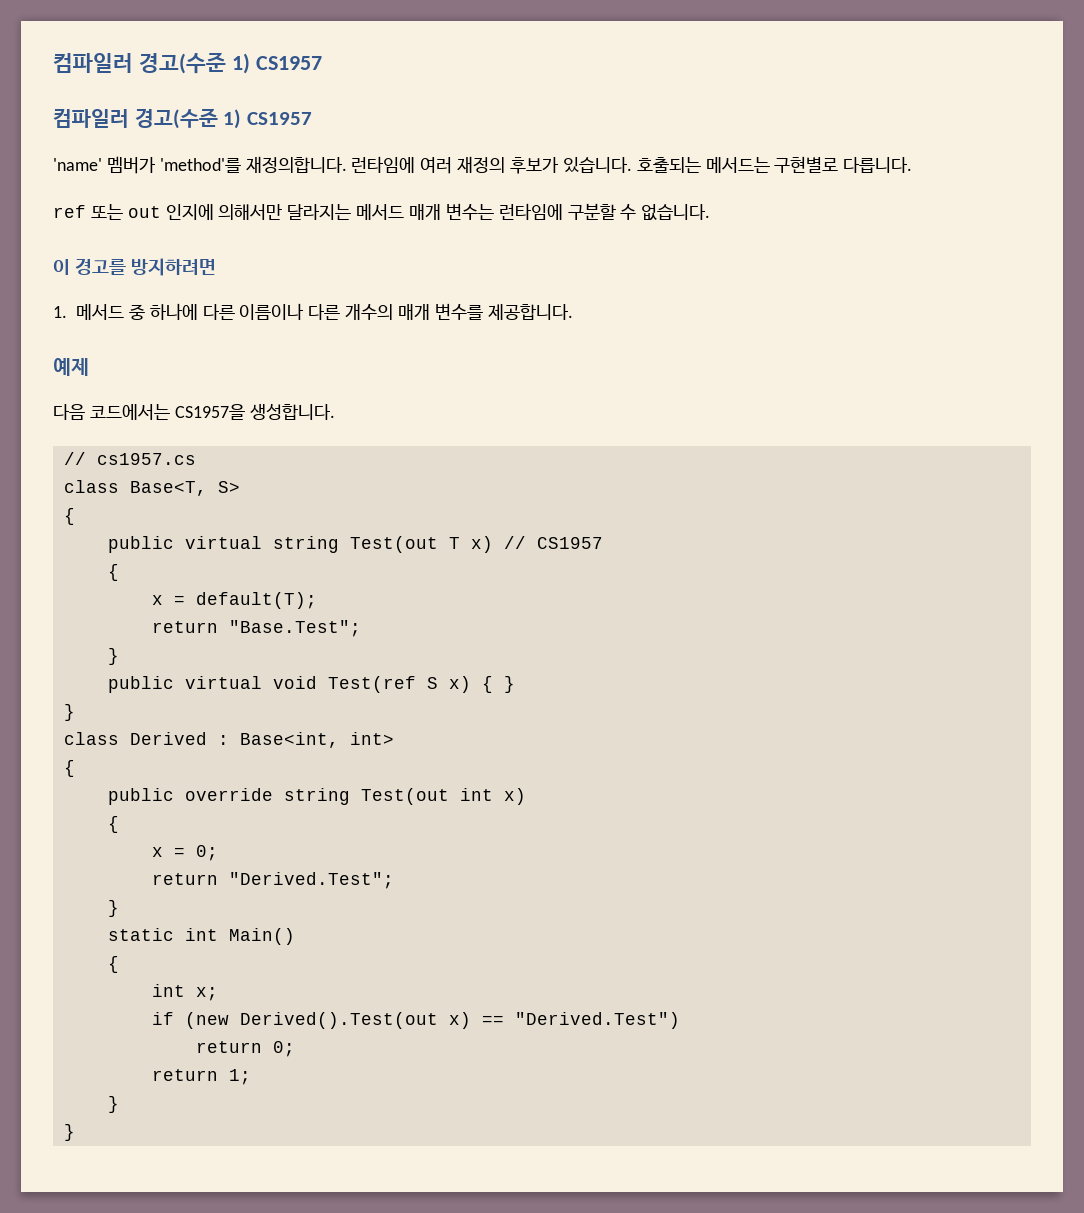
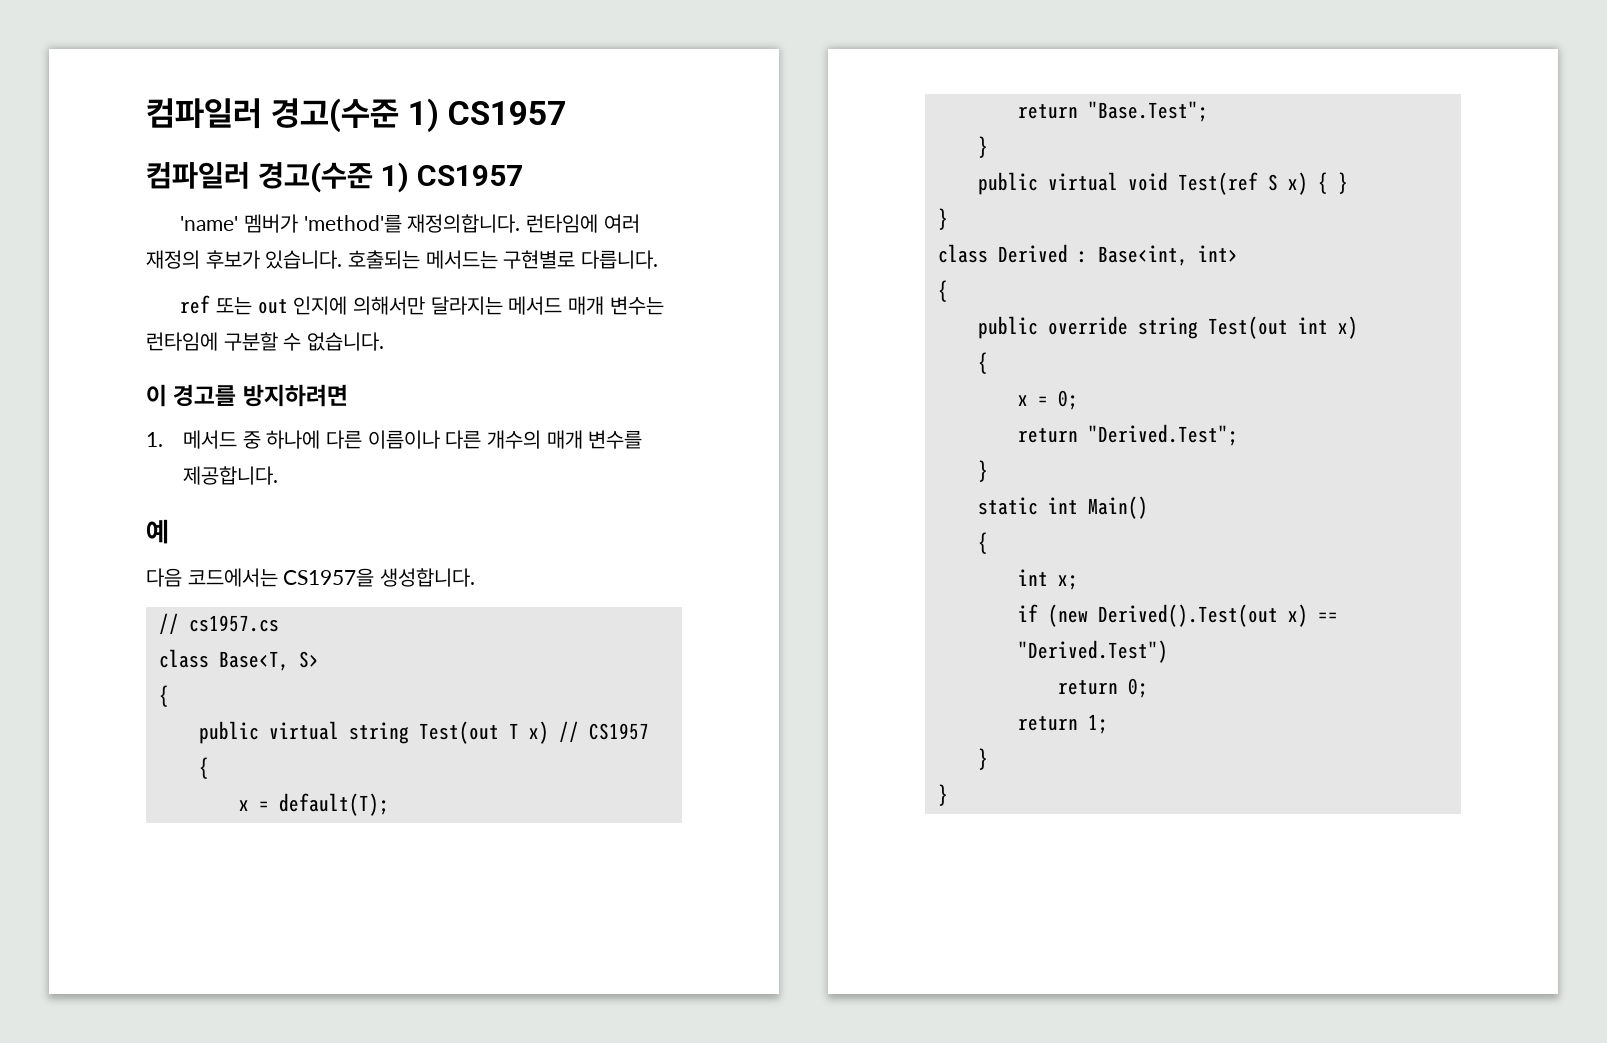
[53,358,89,376] 예제 -> [146,519,169,544] 예

